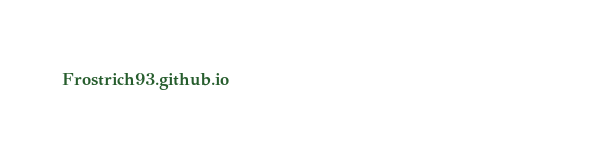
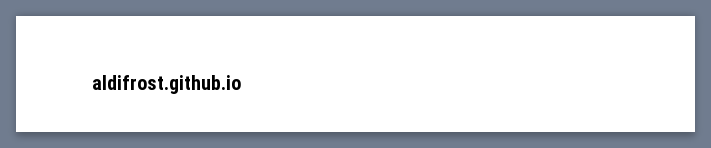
[62,73,229,90] Frostrich93.github.io -> [92,75,241,94] aldifrost.github.io

